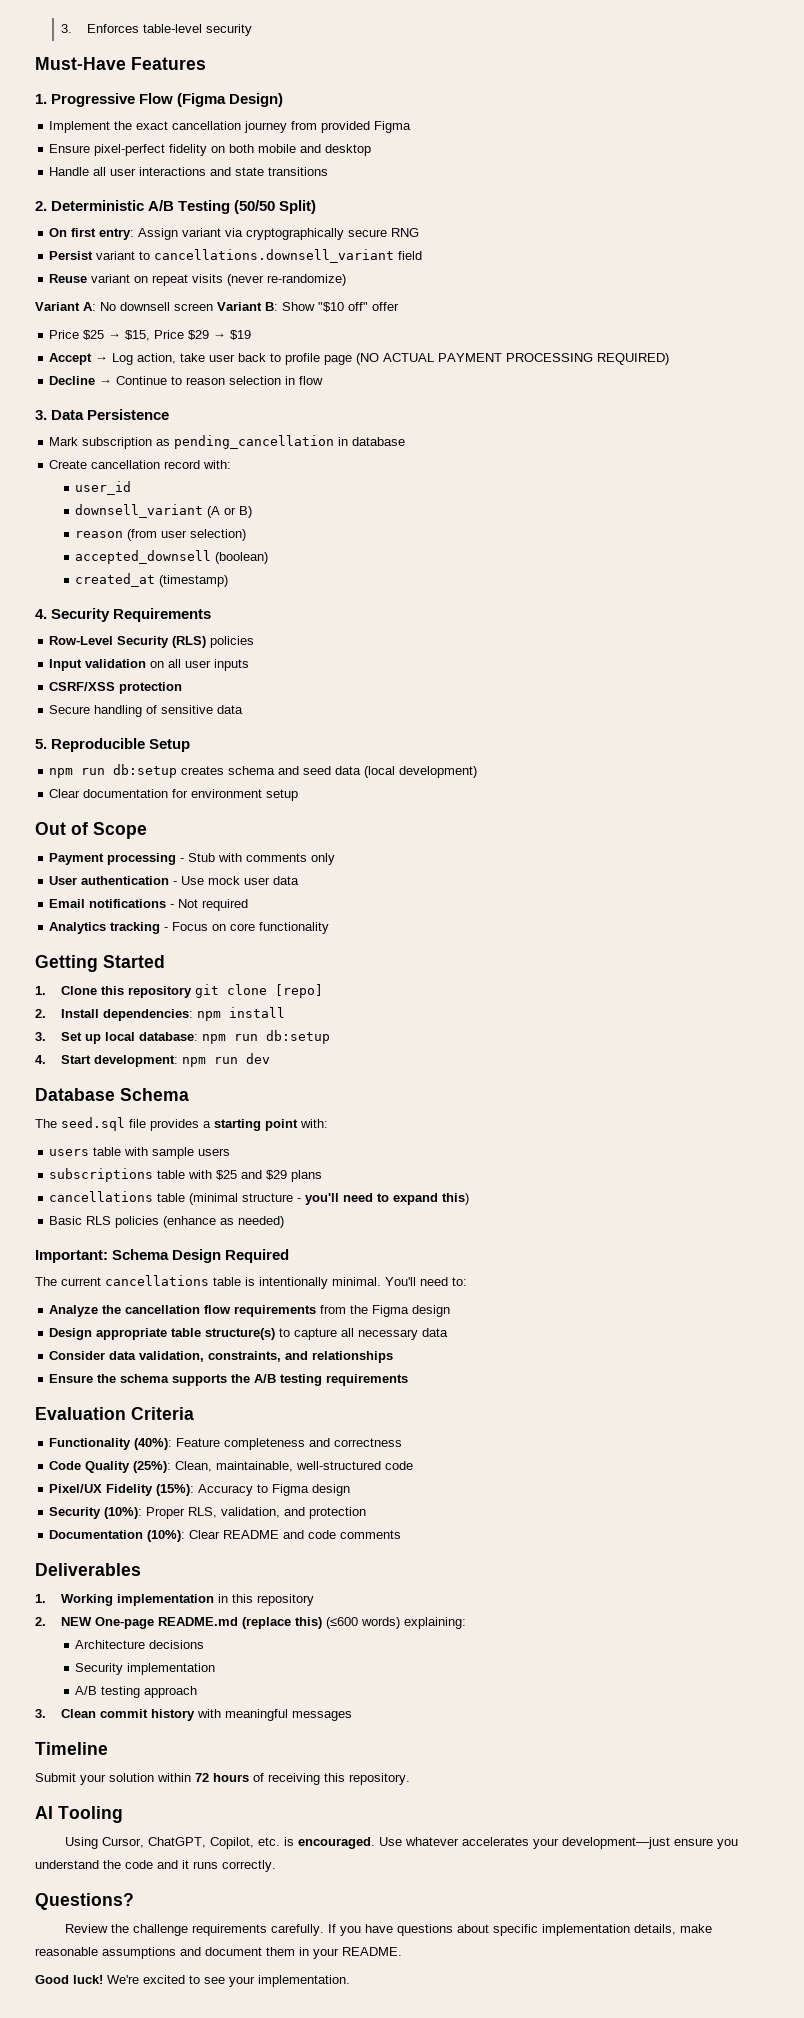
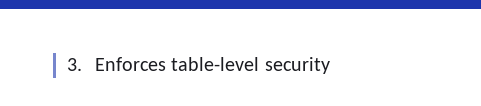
[35,57,206,70] [35,93,284,107] [49,121,412,133] [49,144,372,156] [49,167,329,176] [35,200,317,214] [49,228,420,240] [49,249,423,263] [49,274,347,286] [35,302,399,312] [49,330,252,341] [49,353,670,365] [49,376,324,385] [35,409,170,420] [49,435,406,449] [49,460,232,469] [75,481,132,495] [75,504,253,518] [75,529,247,541] [75,550,269,564] [75,573,229,587] [35,608,212,622] [49,636,255,648] [49,659,250,671] [49,682,183,694] [49,705,244,717] [35,738,191,752] [49,764,478,778] [49,789,299,801] [35,822,147,839] [49,853,336,865] [49,876,300,885] [49,899,249,911] [49,922,330,934] [35,955,165,972] [35,984,323,998] [35,1007,285,1021] [35,1030,330,1044] [35,1053,270,1067] [35,1088,189,1101] [35,1117,328,1131] [49,1147,231,1159] [49,1168,323,1182] [49,1191,470,1205] [49,1216,285,1228] [35,1249,290,1263] [35,1275,467,1289] [49,1305,451,1317] [49,1328,449,1340] [49,1351,394,1363] [49,1374,409,1386] [35,1407,194,1420] [49,1438,403,1450] [49,1461,414,1473] [49,1484,351,1496] [49,1507,367,1519] [49,1530,402,1542] [35,1563,141,1576] [35,1594,314,1606] [35,1617,466,1629] [75,1640,205,1649] [75,1663,216,1675] [75,1686,198,1698] [35,1709,352,1721] [35,1742,108,1755] [35,1773,410,1785] [35,1806,123,1823] [64,1837,738,1849] [35,1860,276,1872] [35,1893,134,1910] [64,1924,712,1936] [35,1947,402,1959] [35,1975,350,1987] // Must-Have Features // 1. Progressive Flow (Figma Design) // Implement the exact cancellation journey from provided Figma // Ensure pixel-perfect fidelity on both mobile and desktop // Handle all user interactions and state transitions // 2. Deterministic A/B Testing (50/50 Split) // On first entry: Assign variant via cryptographically secure RNG // Persist variant to cancellations.downsell_variant field // Reuse variant on repeat visits (never re-randomize) // Variant A: No downsell screen Variant B: Show "$10 off" offer // Price $25 → $15, Price $29 → $19 // Accept → Log action, take user back to profile page (NO ACTUAL PAYMENT PROCESSING REQUIRED) // Decline → Continue to reason selection in flow // 3. Data Persistence // Mark subscription as pending_cancellation in database // Create cancellation record with: // user_id // downsell_variant (A or B) // reason (from user selection) // accepted_downsell (boolean) // created_at (timestamp) // 4. Security Requirements // Row-Level Security (RLS) policies // Input validation on all user inputs // CSRF/XSS protection // Secure handling of sensitive data // 5. Reproducible Setup // npm run db:setup creates schema and seed data (local development) // Clear documentation for environment setup // Out of Scope // Payment processing - Stub with comments only // User authentication - Use mock user data // Email notifications - Not required // Analytics tracking - Focus on core functionality // Getting Started // 1. Clone this repository git clone [repo] // 2. Install dependencies: npm install // 3. Set up local database: npm run db:setup // 4. Start development: npm run dev // Database Schema // The seed.sql file provides a starting point with: // users table with sample users // subscriptions table with $25 and $29 plans // cancellations table (minimal structure - you'll need to expand this) // Basic RLS policies (enhance as needed) // Important: Schema Design Required // The current cancellations table is intentionally minimal. You'll need to: // Analyze the cancellation flow requirements from the Figma design // Design appropriate table structure(s) to capture all necessary data // Consider data validation, constraints, and relationships // Ensure the schema supports the A/B testing requirements // Evaluation Criteria // Functionality (40%): Feature completeness and correctness // Code Quality (25%): Clean, maintainable, well-structured code // Pixel/UX Fidelity (15%): Accuracy to Figma design // Security (10%): Proper RLS, validation, and protection // Documentation (10%): Clear README and code comments // Deliverables // 1. Working implementation in this repository // 2. NEW One-page README.md (replace this) (≤600 words) explaining: // Architecture decisions // Security implementation // A/B testing approach // 3. Clean commit history with meaningful messages // Timeline // Submit your solution within 72 hours of receiving this repository. // AI Tooling // Using Cursor, ChatGPT, Copilot, etc. is encouraged. Use whatever accelerates your development—just ensure you understand the code and it runs correctly. // Questions? // Review the challenge requirements carefully. If you have questions about specific implementation details, make reasonable assumptions and document them in your README. // Good luck! We're excited to see your implementation. -> (330, 65) none

